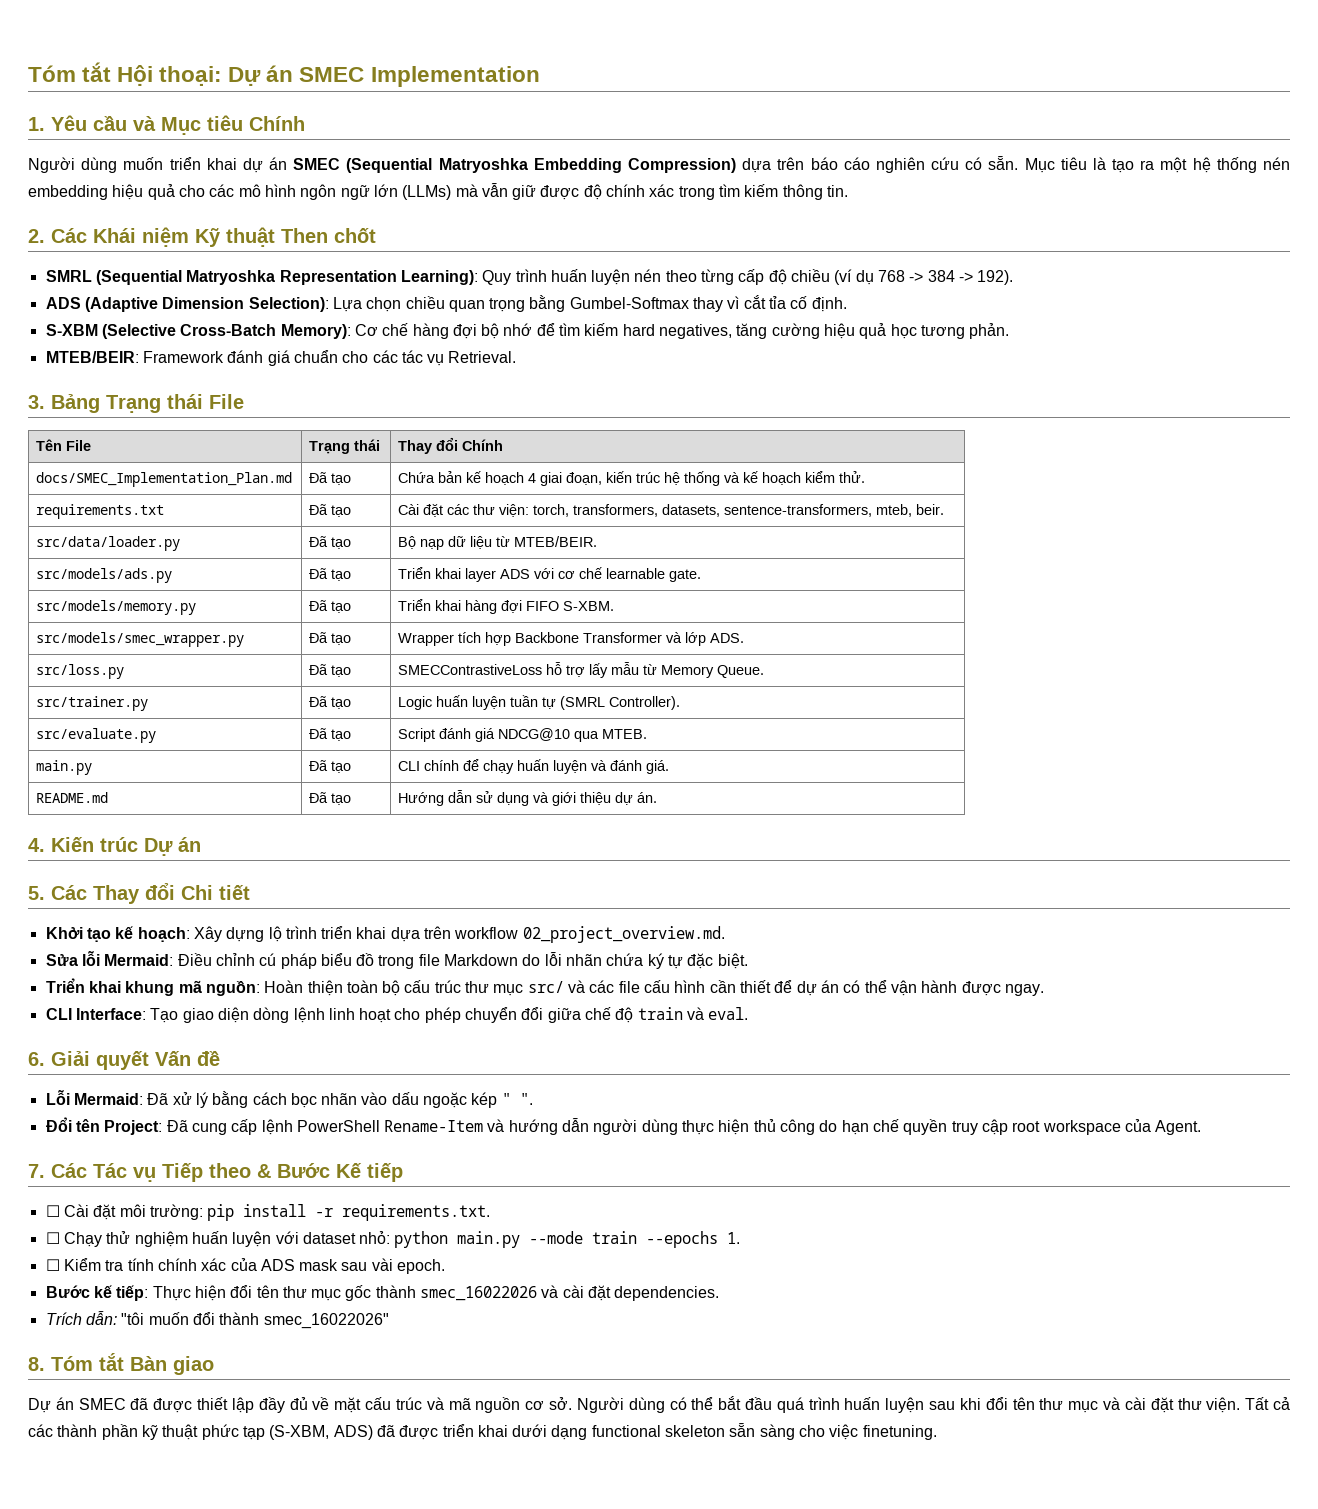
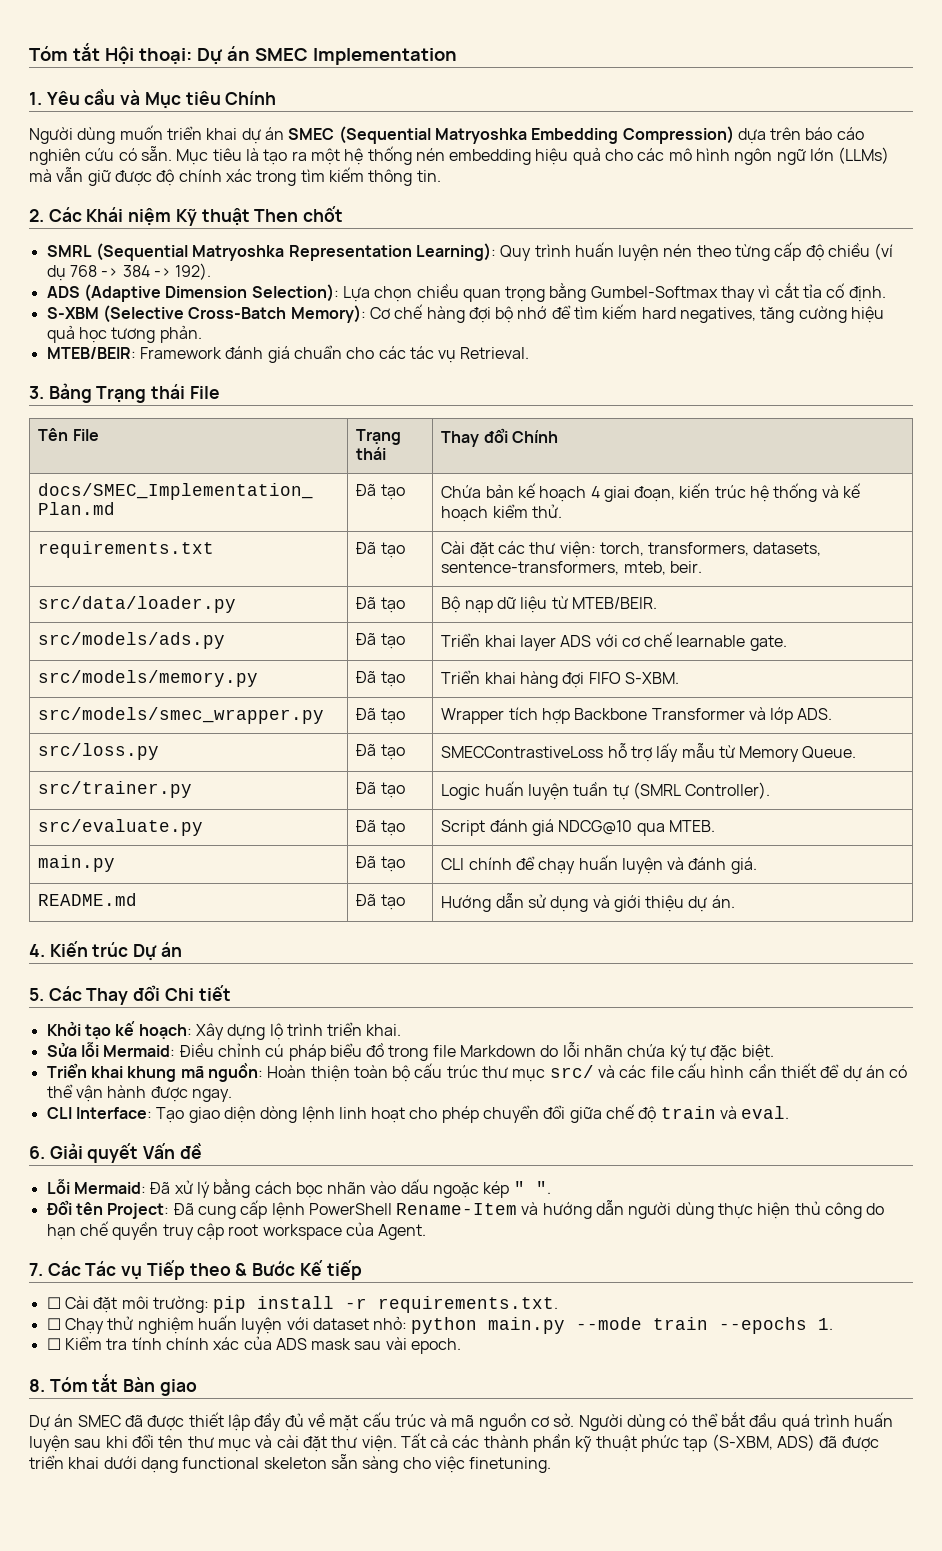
[356,926,725,943] khai dựa trên workflow 02_project_overview.md. -> [366,1024,402,1036] khai.
[45,1285,720,1301] [45,1311,389,1329] // Bước kế tiếp: Thực hiện đổi tên thư mục gốc thành smec_16022026 và cài đặt dependencies. // Trích dẫn: "tôi muốn đổi thành smec_16022026" -> (462, 1346) none

